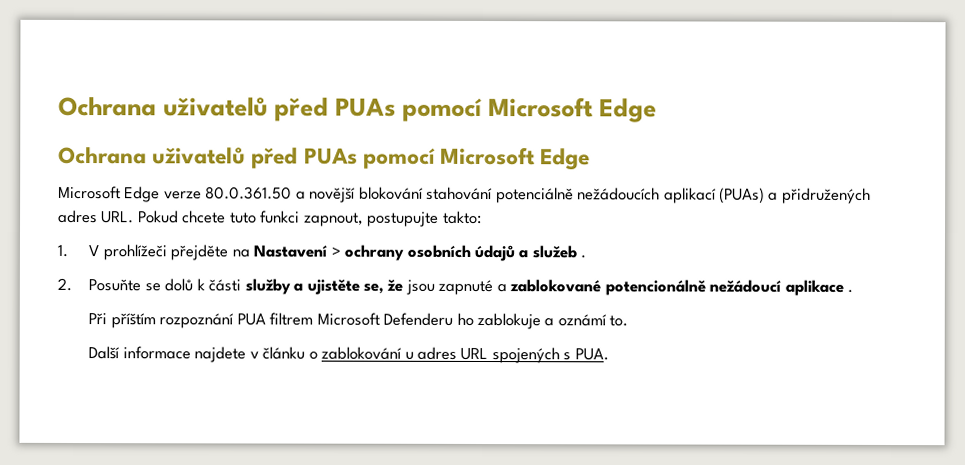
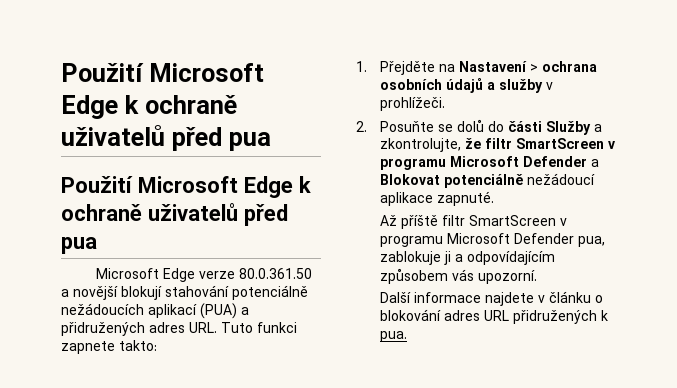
[58,96,658,123] [58,146,591,171] Ochrana uživatelů před PUAs pomocí Microsoft Edge // Ochrana uživatelů před PUAs pomocí Microsoft Edge -> [61,63,264,82] [61,95,237,119] [61,125,271,151] [61,176,311,198] [61,203,288,226] [61,237,97,254] Použití Microsoft Edge k ochraně uživatelů před pua // Použití Microsoft Edge k ochraně uživatelů před pua
[358,186,424,200] blokování -> [121,286,162,300] blokují
[719,187,766,204] (PUAs) -> [200,303,237,319] (PUA)
[137,210,440,227] Pokud chcete tuto funkci zapnout, postupujte -> [221,322,297,333] [61,341,115,354] Tuto funkci zapnete
[88,244,229,261] V prohlížeči přejděte -> [380,61,436,75] Přejděte
[344,244,405,261] ochrany -> [542,61,598,72] ochrana
[531,245,587,259] služeb . -> [499,79,554,93] [380,97,446,111] služby v prohlížeči.
[196,278,854,296] [88,312,629,330] k části služby a ujistěte se, že jsou zapnuté a zablokované potencionálně nežádoucí aplikace . // Při příštím rozpoznání PUA filtrem Microsoft Defenderu ho zablokuje a oznámí to. -> [488,121,603,135] [380,138,616,152] [380,156,600,170] [380,173,596,188] [380,191,495,206] [380,215,568,229] [380,233,606,247] [380,251,556,265] [380,268,538,284] do části Služby a zkontrolujte, že filtr SmartScreen v programu Microsoft Defender a Blokovat potenciálně nežádoucí aplikace zapnuté. // Až příště filtr SmartScreen v programu Microsoft Defender pua, zablokuje ji a odpovídajícím způsobem vás upozorní.
[321,346,609,364] zablokování u adres URL spojených s PUA. -> [380,309,609,324] [380,331,408,342] blokování adres URL přidružených k pua.

